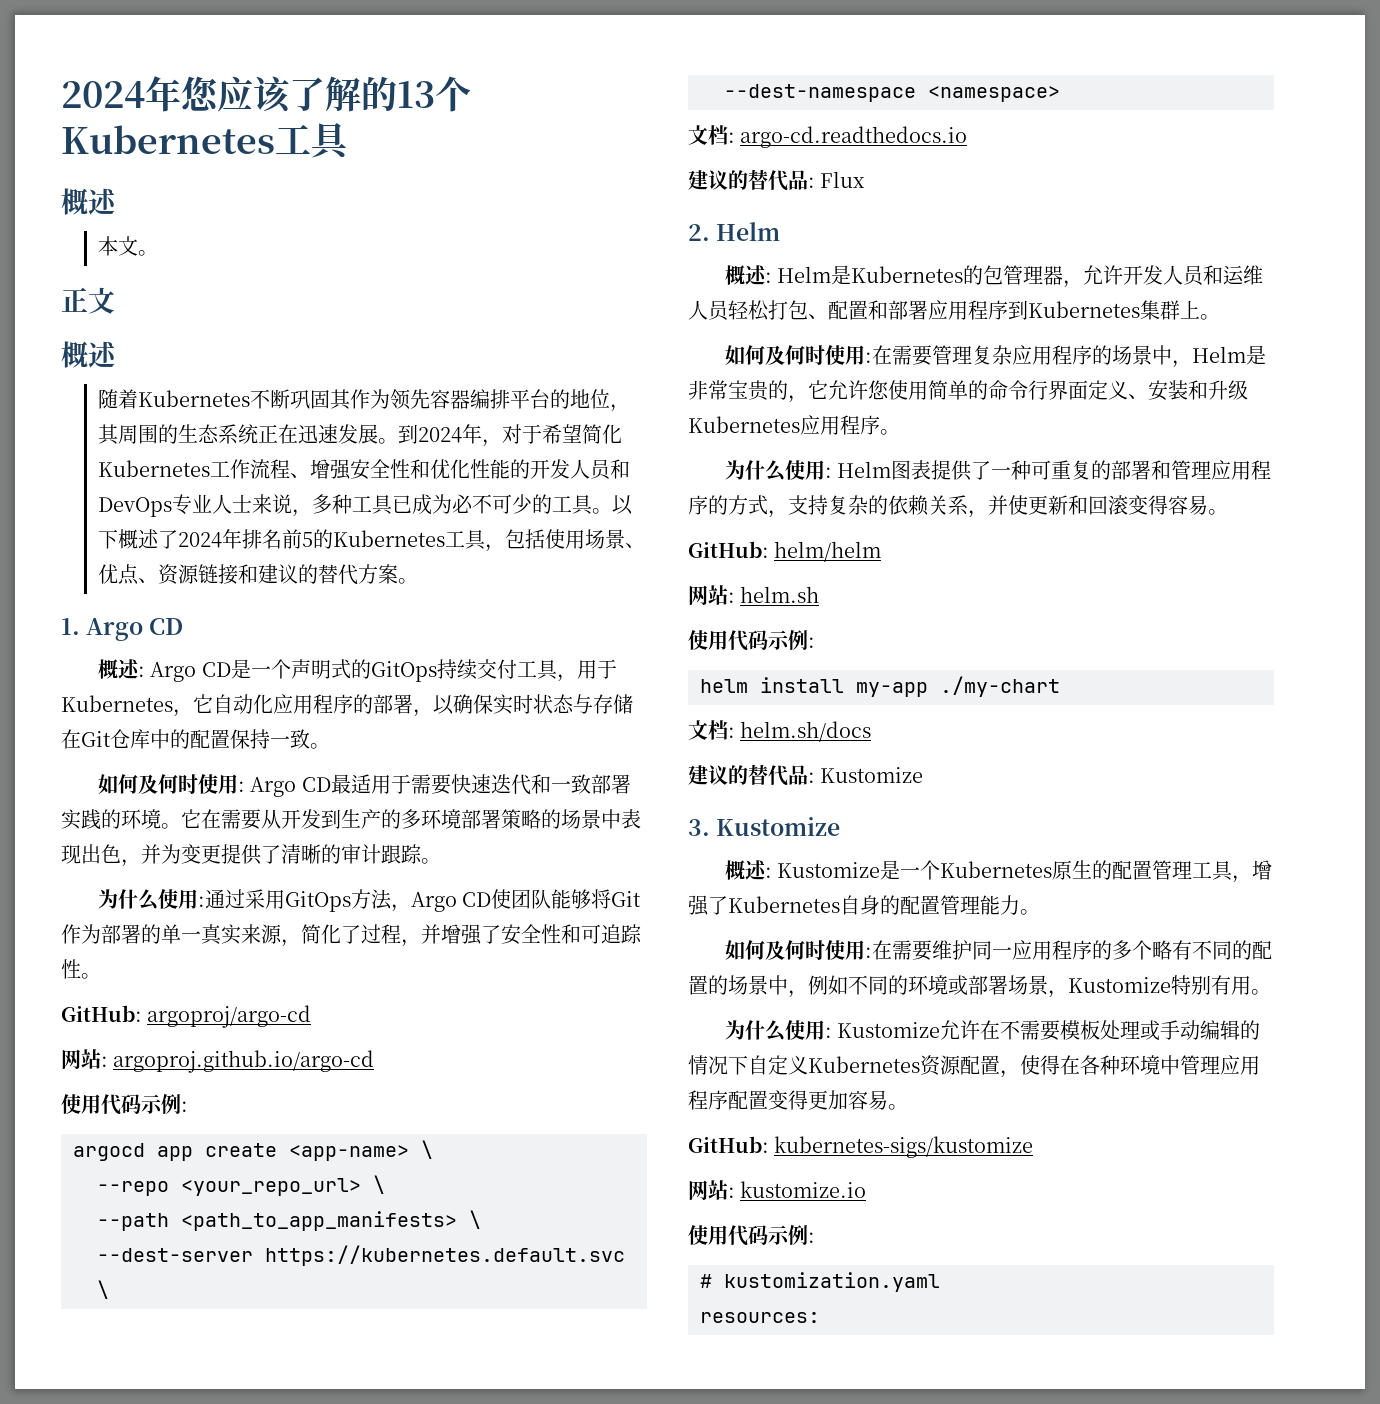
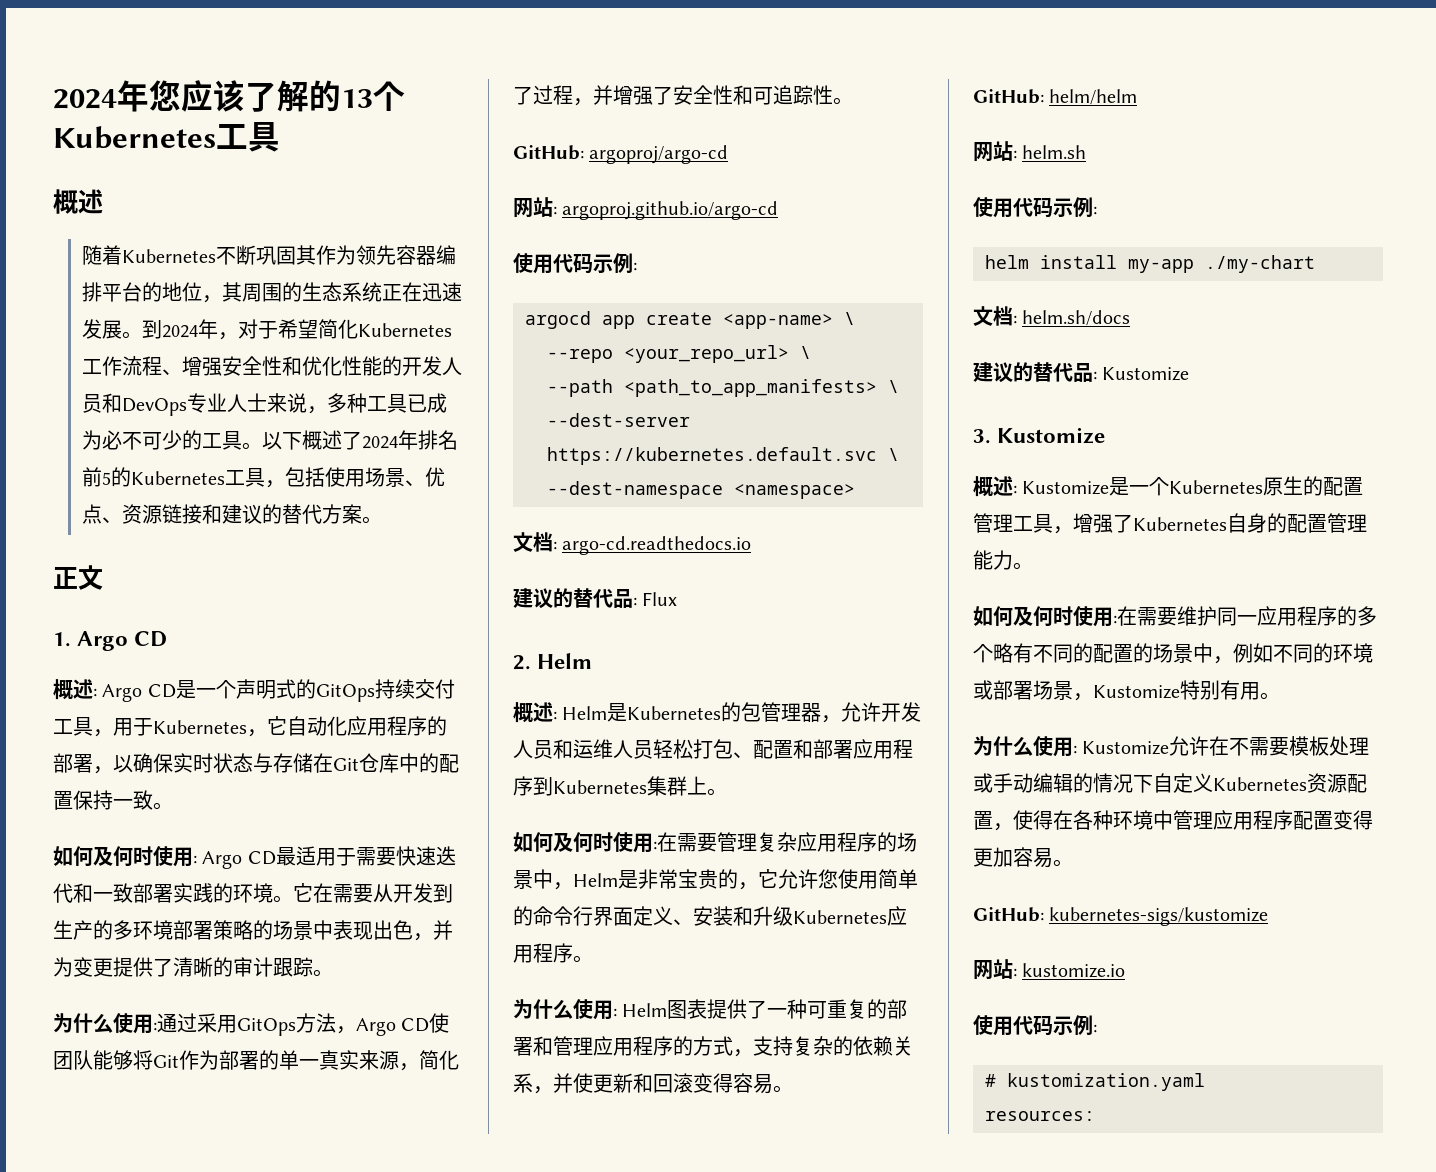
[98,236,159,256] [61,287,115,314] [61,341,117,368] // 本文。 // 正文 // 概述 -> (103, 201) none
(419, 581) none -> [53,565,103,590] // 正文

